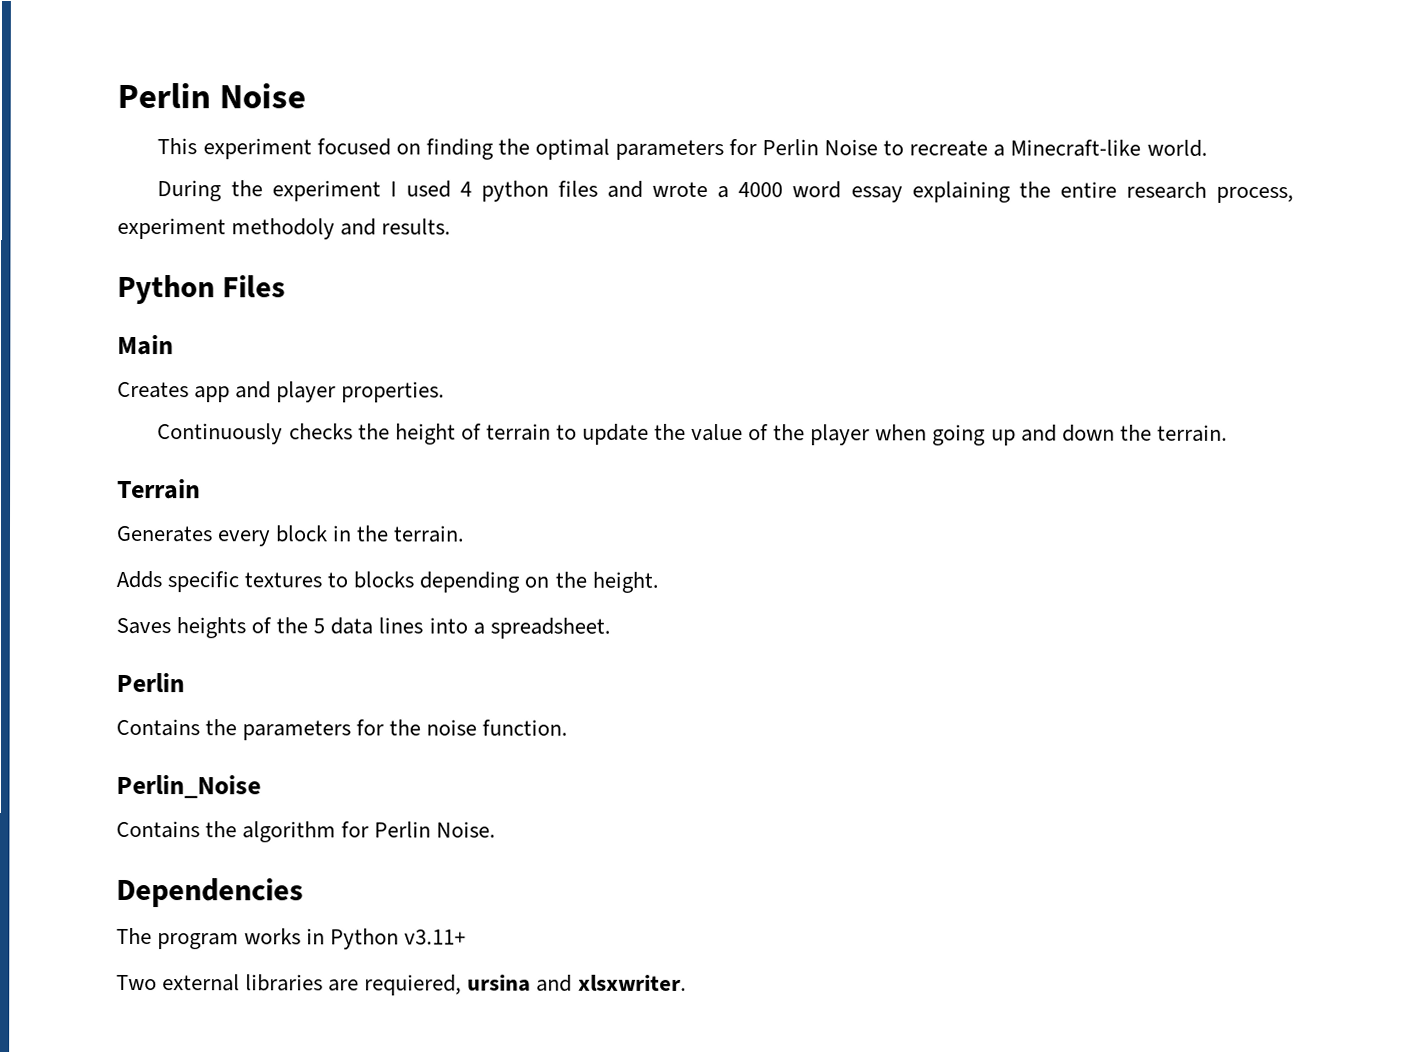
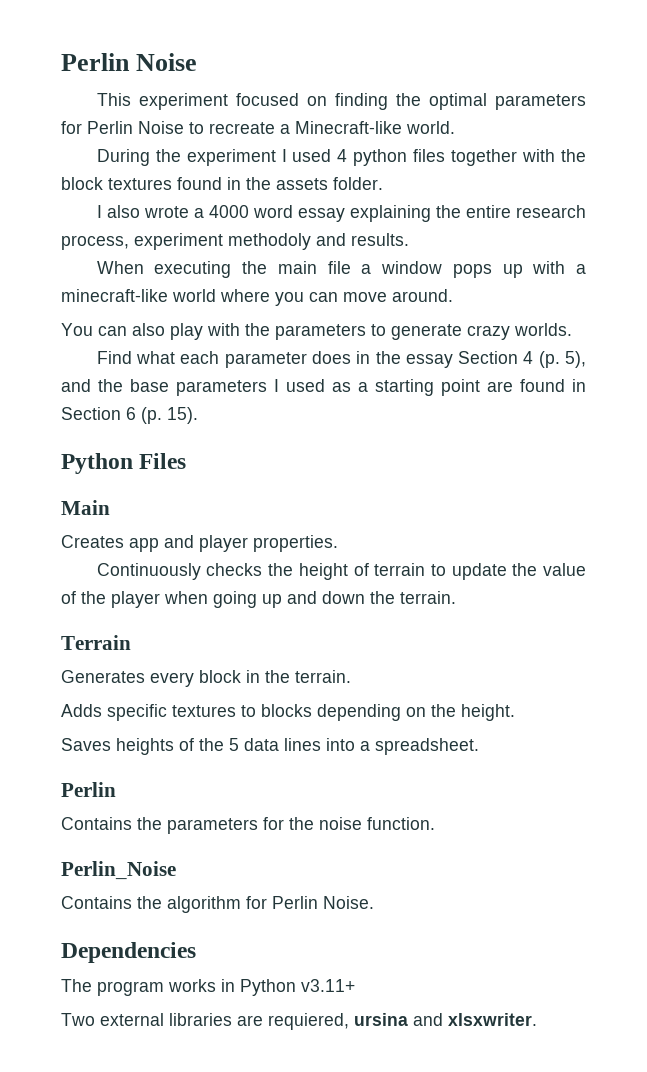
[607,180,644,198] and -> [451,149,587,166] [61,177,383,190] [96,205,140,218] together with the block textures found in the assets folder. // I also
(452, 226) none -> [96,261,586,278] [61,289,453,306] [61,323,572,340] [96,351,586,368] [61,379,586,396] [61,407,198,424] // When executing the main file a window pops up with a minecraft-like world where you can move around. // You can also play with the parameters to generate crazy worlds. // Find what each parameter does in the essay Section 4 (p. 5), and the base parameters I used as a starting point are found in Section 6 (p. 15).

